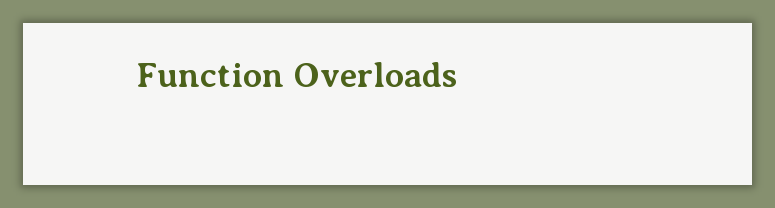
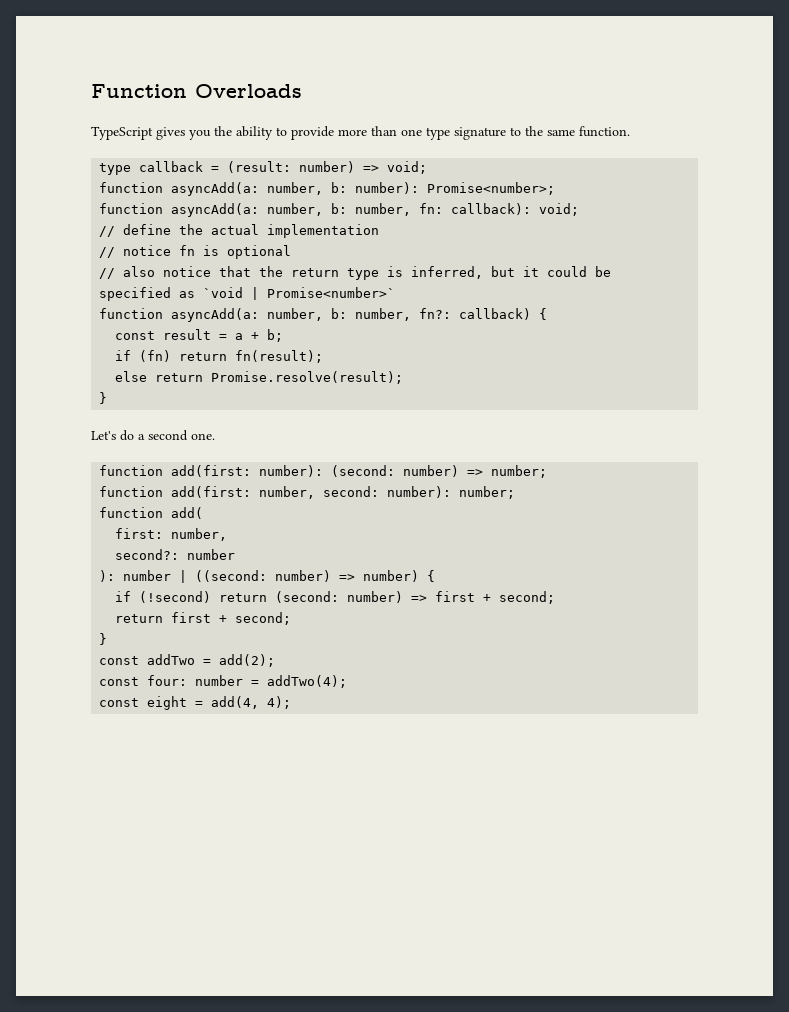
(458, 74) none -> [91,126,630,140] [99,161,428,175] [99,182,556,196] [99,203,580,217] [99,224,380,238] [99,245,292,259] [99,266,612,280] [99,287,396,301] [99,308,548,322] [115,329,284,342] [115,350,324,363] [115,371,404,384] [99,392,108,404] [91,430,215,441] [99,465,548,478] [99,486,516,499] [99,507,204,519] [115,528,228,541] [115,549,236,560] [99,570,436,583] [115,591,556,604] [115,612,292,625] [99,633,108,645] [99,654,276,667] [99,675,348,688] [99,696,292,710] // TypeScript gives you the ability to provide more than one type signature to the same function. // type callback = (result: number) => void; // function asyncAdd(a: number, b: number): Promise<number>; // function asyncAdd(a: number, b: number, fn: callback): void; // // define the actual implementation // // notice fn is optional // // also notice that the return type is inferred, but it could be specified as `void | Promise<number>` // function asyncAdd(a: number, b: number, fn?: callback) { // const result = a + b; // if (fn) return fn(result); // else return Promise.resolve(result); // } // Let's do a second one. // function add(first: number): (second: number) => number; // function add(first: number, second: number): number; // function add( // first: number, // second?: number // ): number | ((second: number) => number) { // if (!second) return (second: number) => first + second; // return first + second; // } // const addTwo = add(2); // const four: number = addTwo(4); // const eight = add(4, 4);

